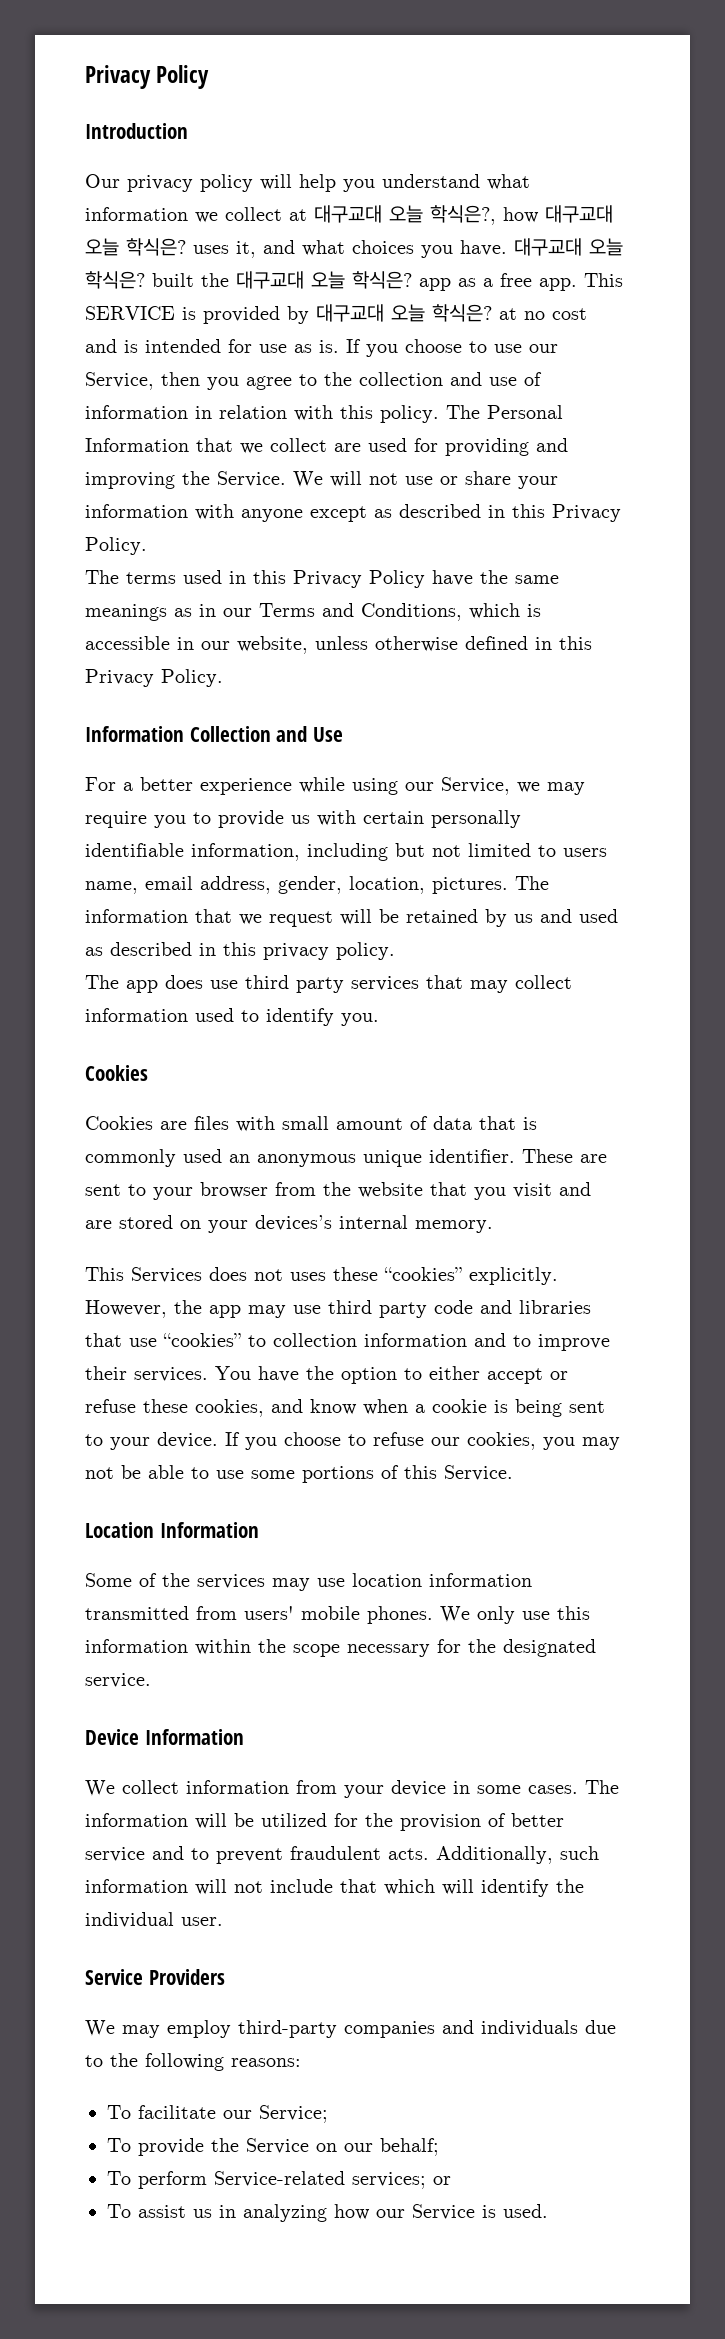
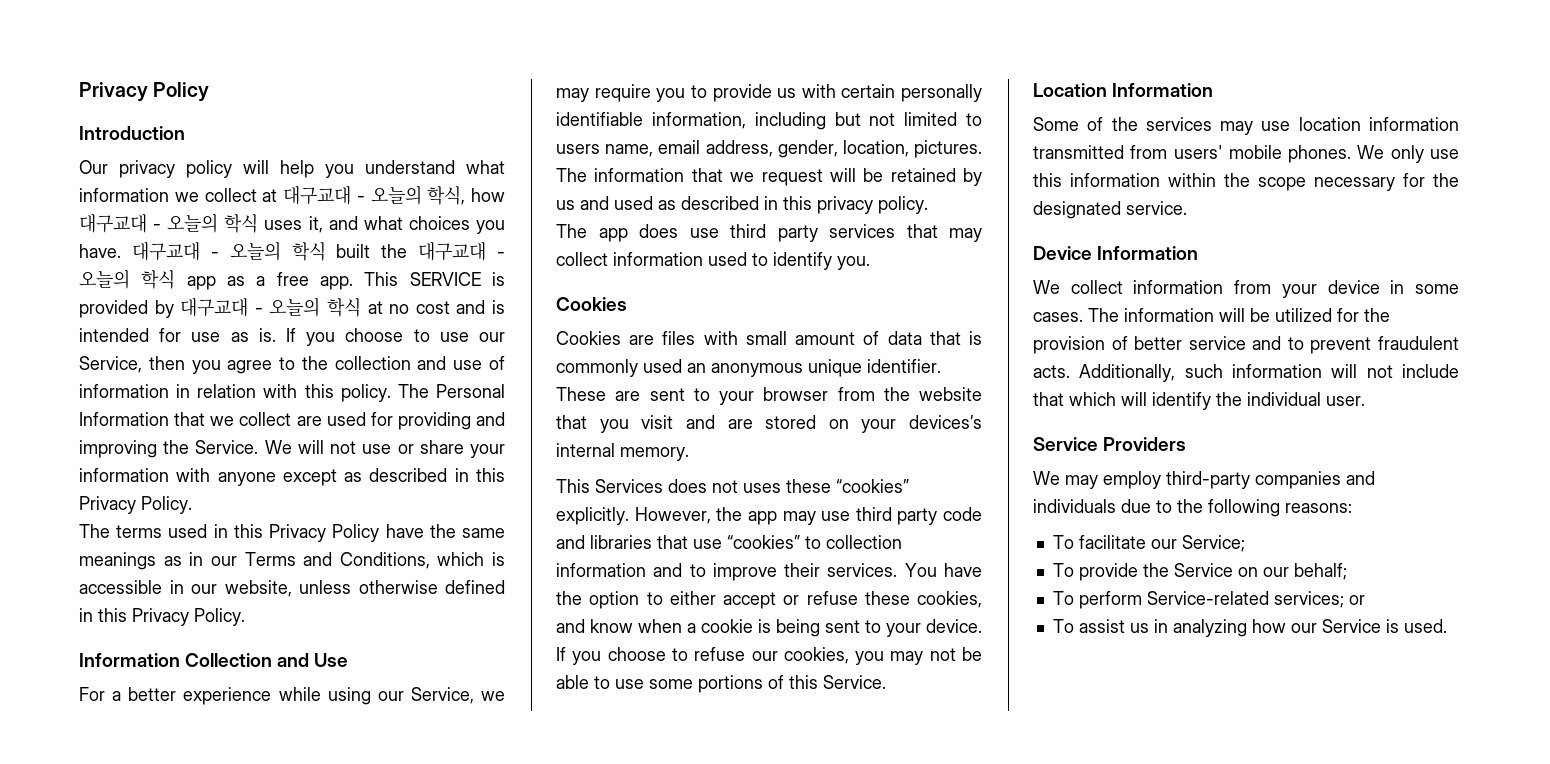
[389,205,613,225] [85,238,186,256] 오늘 학식은?, how 대구교대 오늘 학식은? -> [356,185,505,205] [79,213,259,233] - 오늘의 학식, how 대구교대 - 오늘의 학식
[589,238,623,256] [85,271,412,289] 오늘 학식은? built the 대구교대 오늘 학식은? -> [210,241,505,261] [79,269,176,289] - 오늘의 학식 built the 대구교대 - 오늘의 학식
[391,304,492,322] 오늘 학식은? -> [254,297,361,317] - 오늘의 학식

